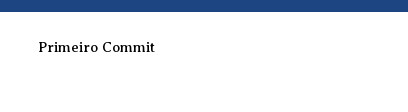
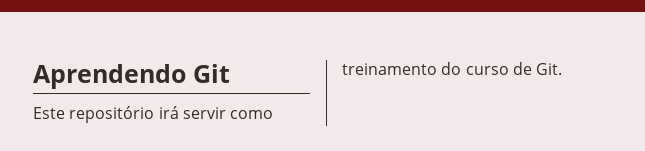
[38,42,155,52] Primeiro Commit -> [33,64,230,89] [33,106,274,123] [342,62,563,75] Aprendendo Git // Este repositório irá servir como treinamento do curso de Git.

